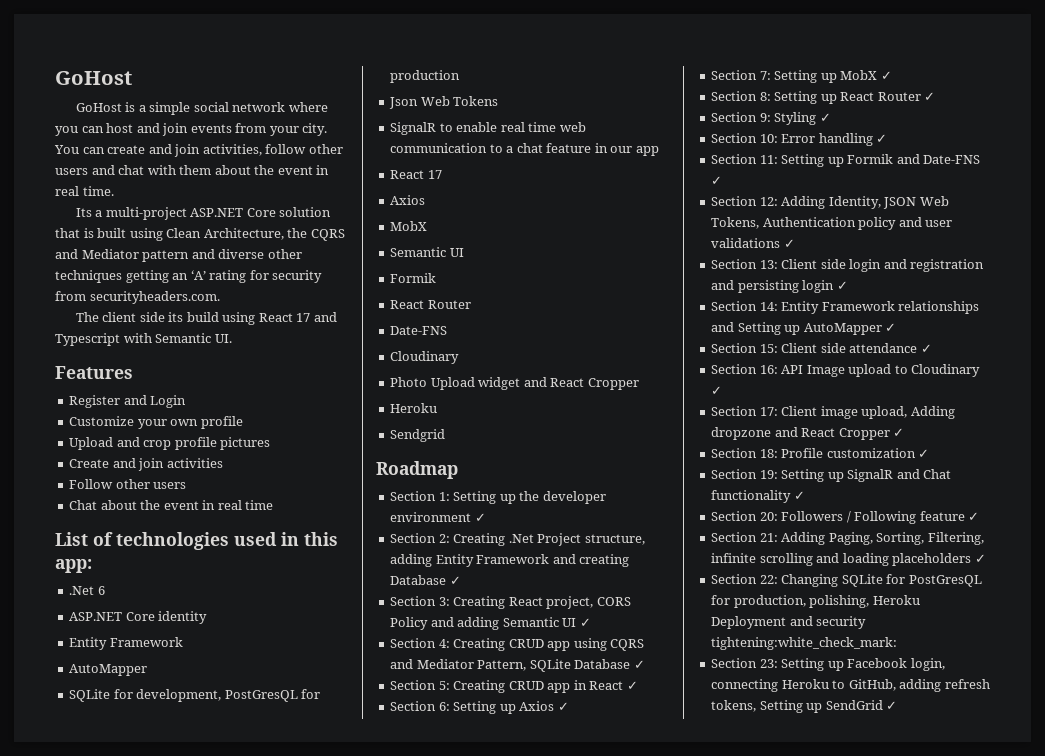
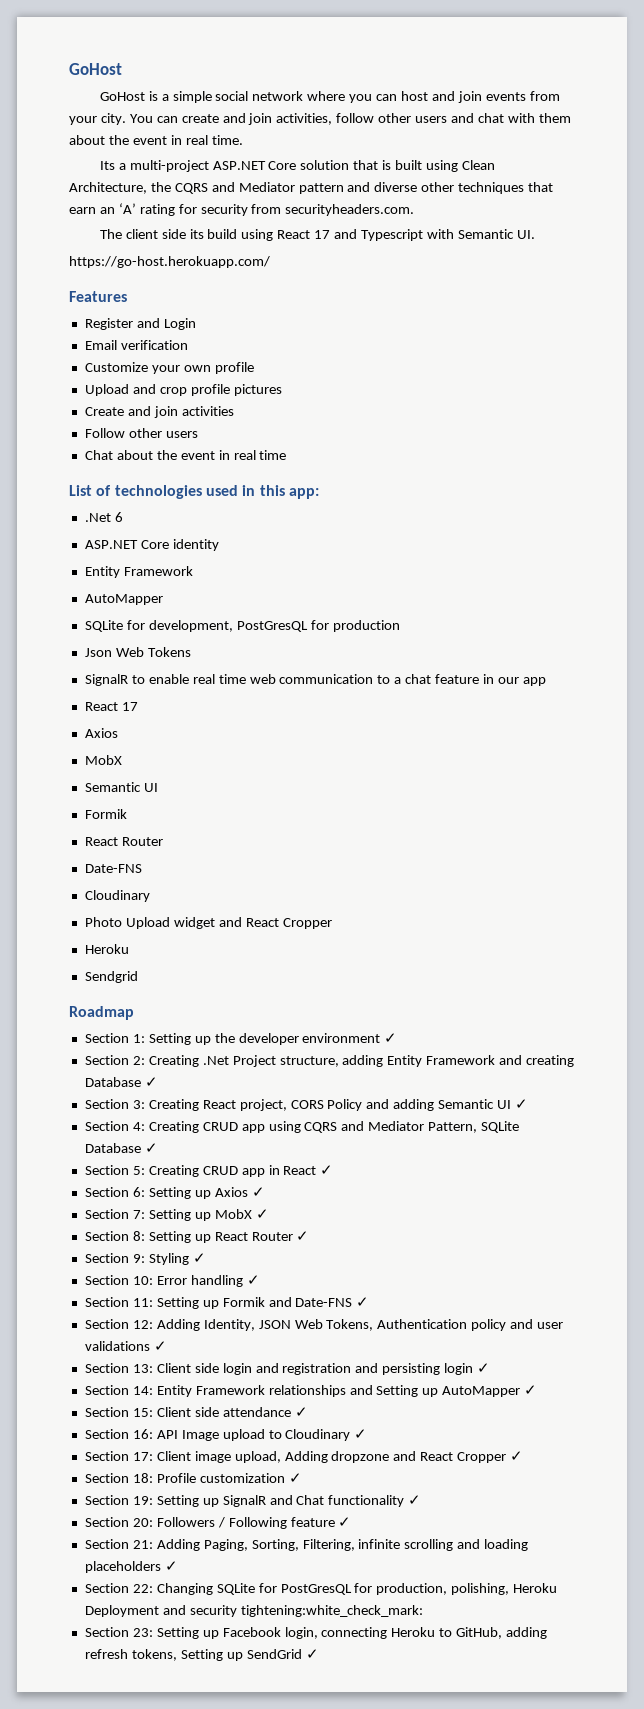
[125,270,169,283] getting -> [528,182,554,192] [69,207,96,214] that earn
(232, 338) none -> [69,256,270,268] // https://go-host.herokuapp.com/
(187, 401) none -> [84,340,188,350] // Email verification

